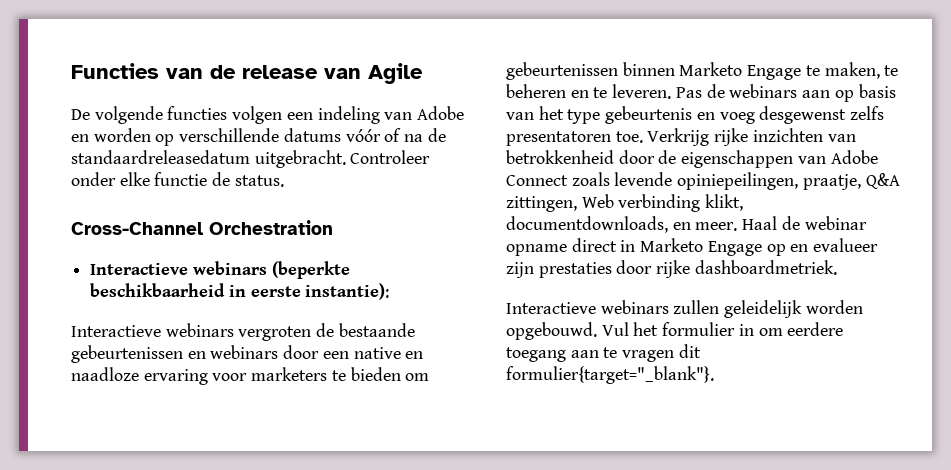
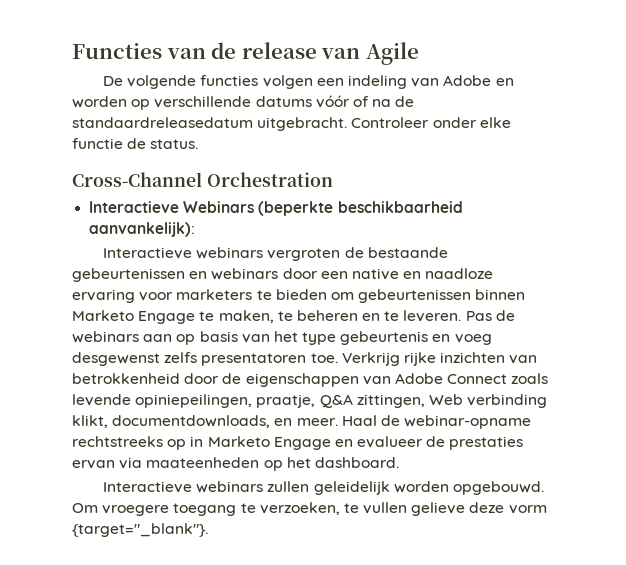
[192,261,267,275] webinars -> [183,201,255,213] Webinars
[228,283,390,300] in eerste instantie): -> [89,222,196,237] aanvankelijk):
[804,216,867,230] [506,238,617,256] webinar opname direct -> [404,415,532,429] [72,436,187,450] webinar-opname rechtstreeks op
[766,244,786,256] op -> (331, 443) none
[506,260,837,278] zijn prestaties door rijke dashboardmetriek. -> [426,436,524,450] [72,457,399,471] de prestaties ervan via maateenheden op het dashboard.
[601,322,844,336] [506,344,701,362] [506,366,714,384] Vul het formulier in om eerdere toegang aan te vragen dit formulier{target="_blank"}. -> [72,502,547,516] [72,523,208,537] Om vroegere toegang te verzoeken, te vullen gelieve deze vorm {target="_blank"}.

